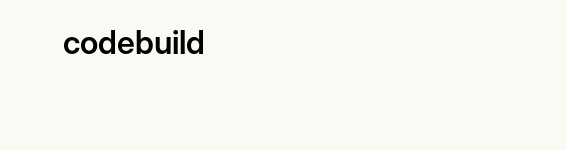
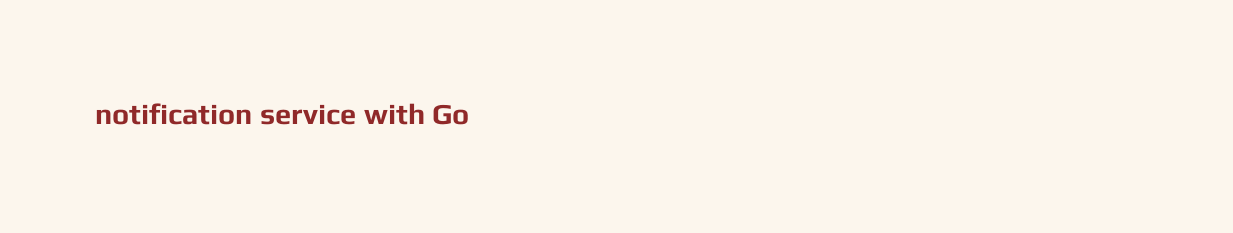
[63,30,205,54] codebuild -> [95,103,470,125] notification service with Go

